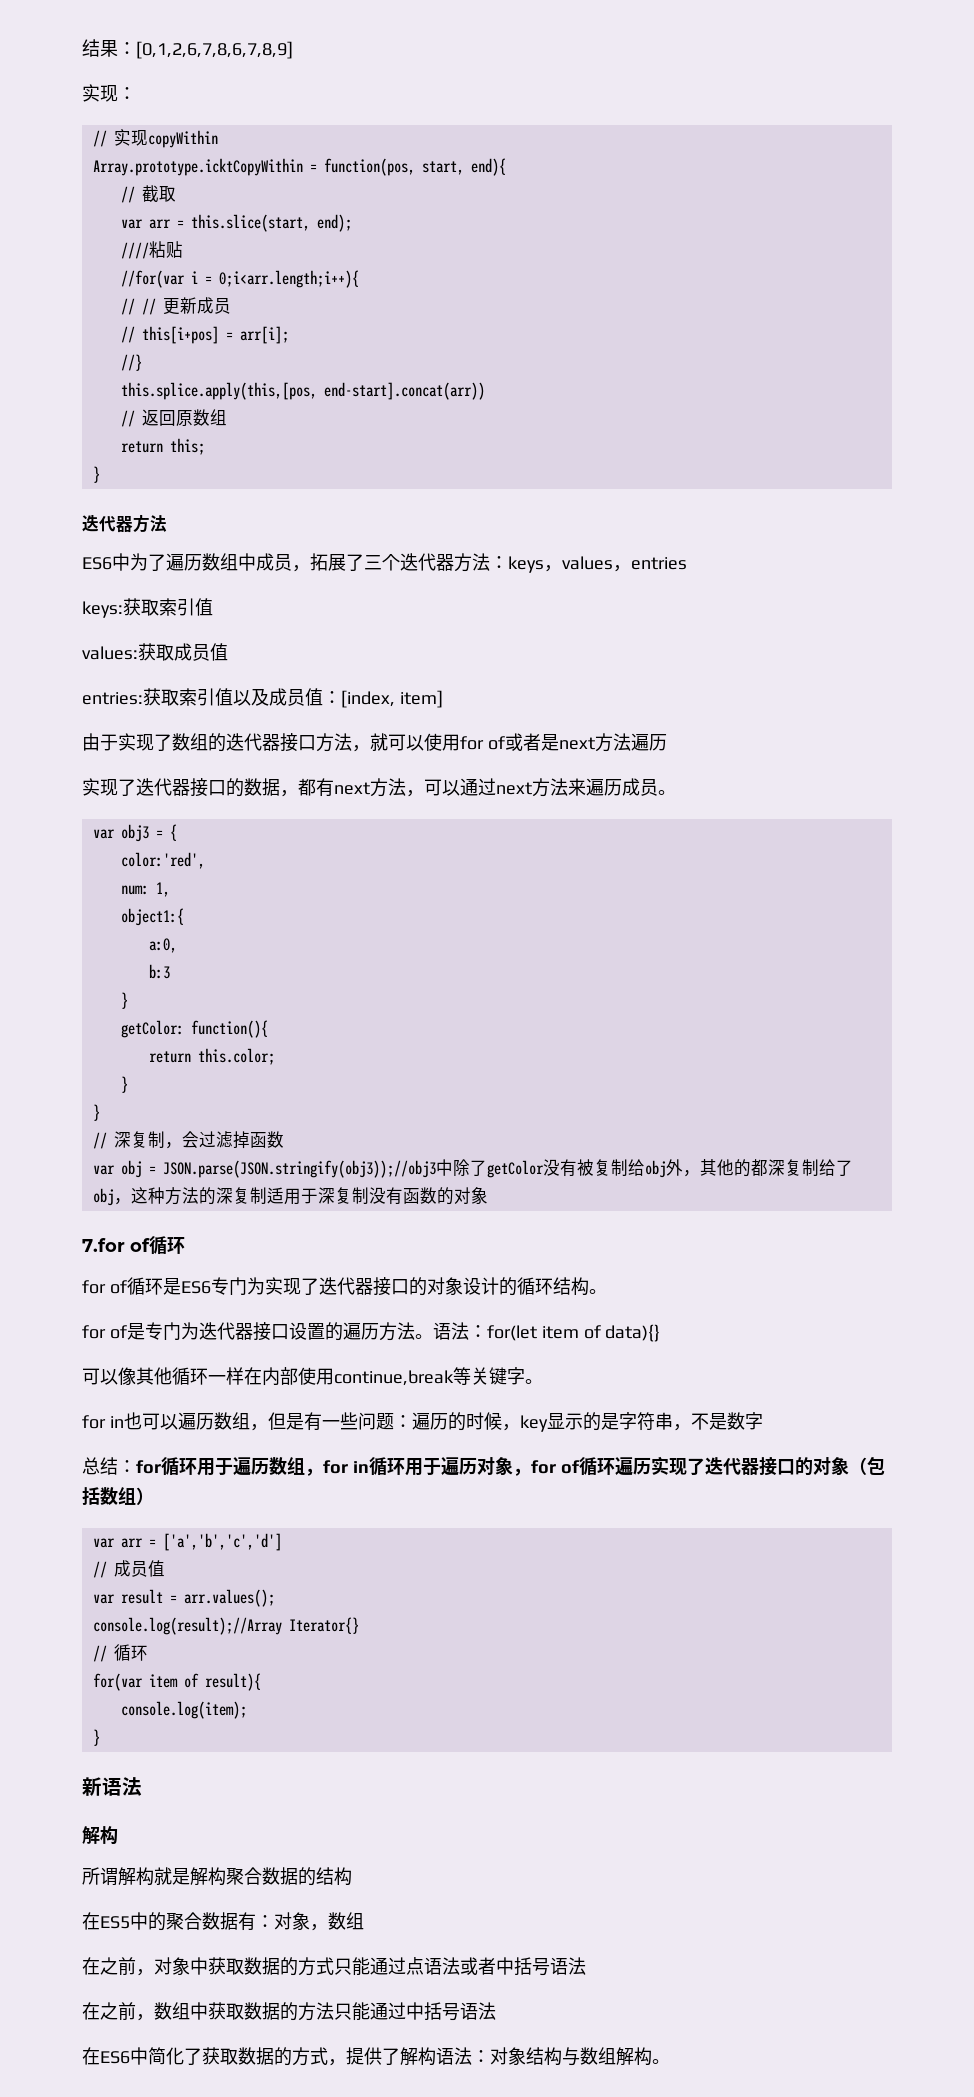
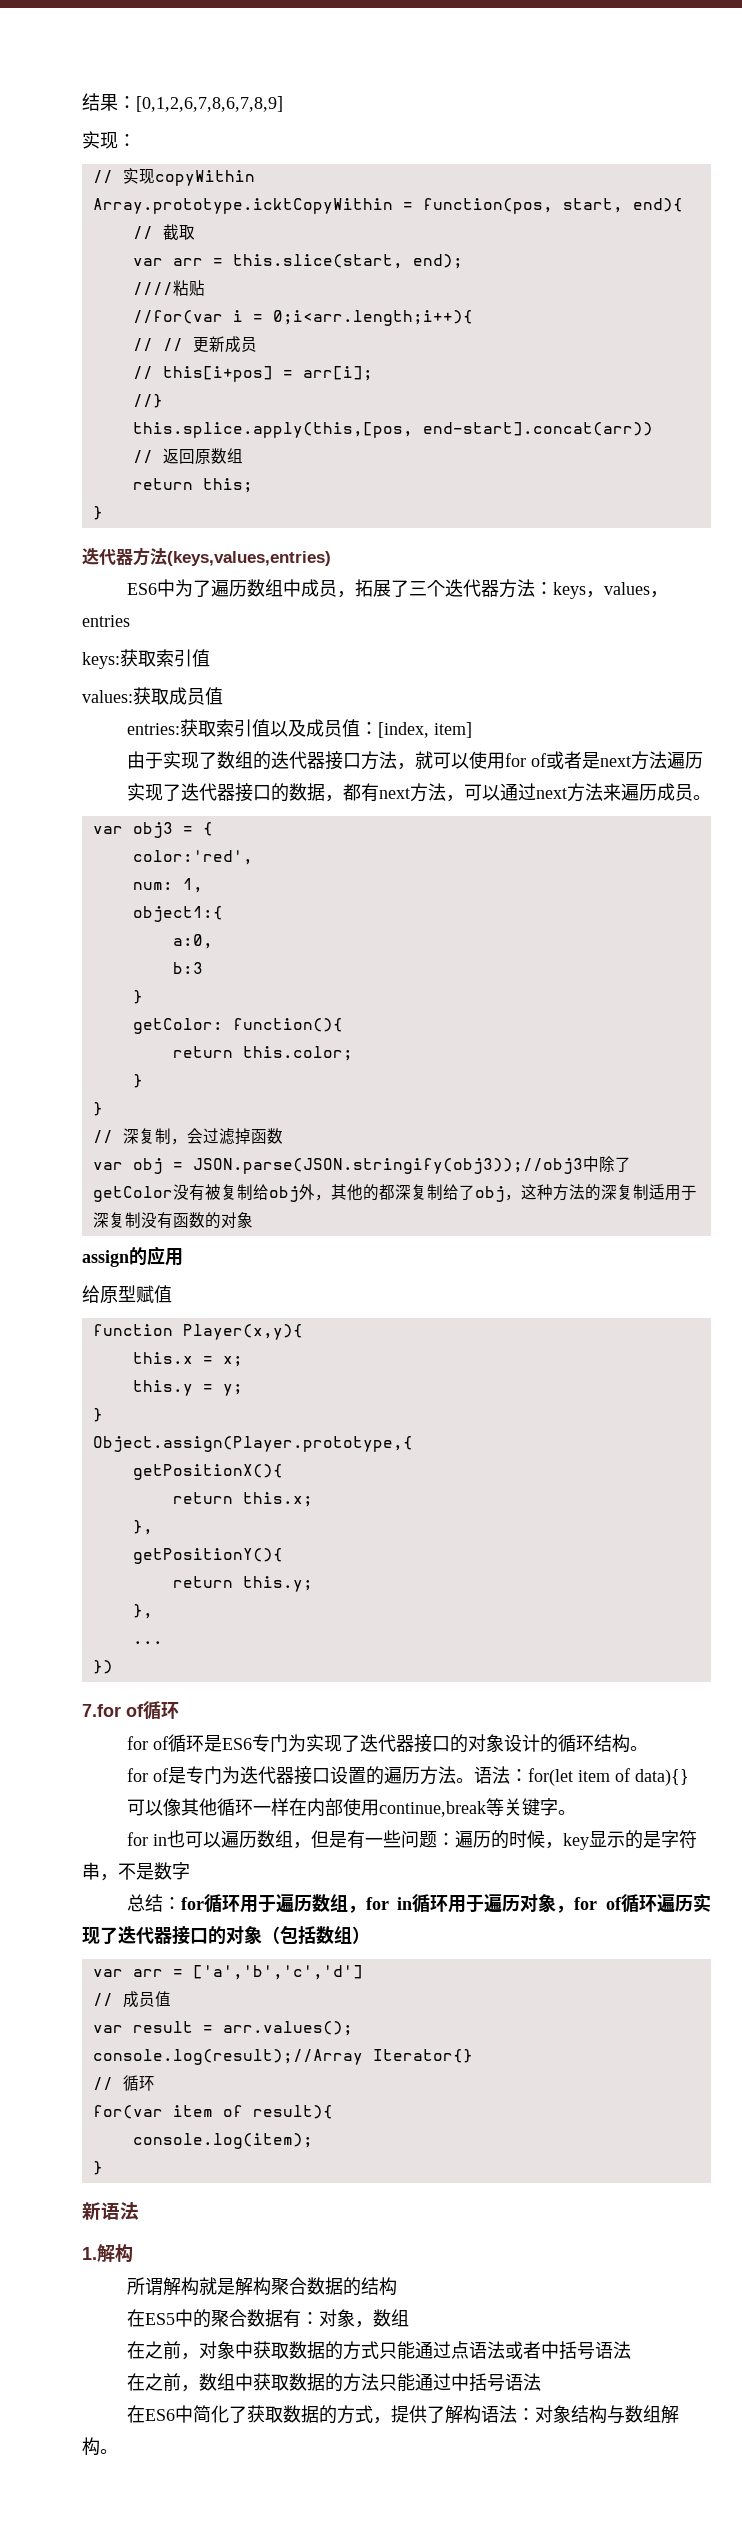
(167, 523) none -> [167,551,331,566] (keys,values,entries)
(488, 1195) none -> [82,1246,183,1267] [82,1285,172,1303] [92,1324,303,1340] [132,1352,243,1367] [132,1380,243,1396] [92,1408,103,1422] [92,1436,413,1452] [132,1464,283,1480] [172,1492,313,1507] [132,1520,153,1535] [132,1548,283,1564] [172,1576,313,1592] [132,1604,153,1619] [132,1641,163,1644] [92,1660,113,1674] // assign的应用 // 给原型赋值 // function Player(x,y){ // this.x = x; // this.y = y; // } // Object.assign(Player.prototype,{ // getPositionX(){ // return this.x; // }, // getPositionY(){ // return this.y; // }, // ... // })
(142, 1786) none -> [82,2247,97,2260] 1.

